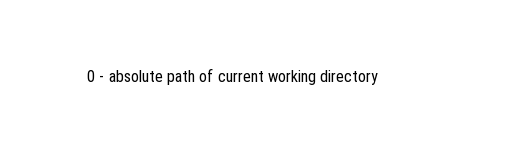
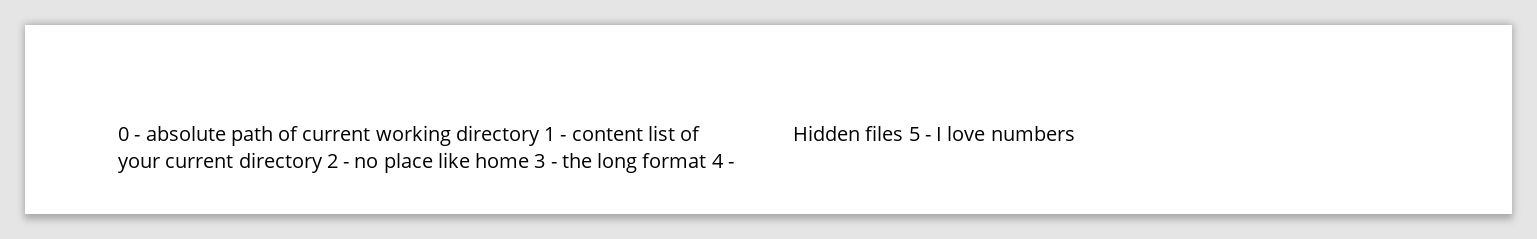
(379, 77) none -> [544,125,701,141] [118,152,734,173] [793,125,1075,141] 1 - content list of your current directory 2 - no place like home 3 - the long format 4 - Hidden files 5 - I love numbers

